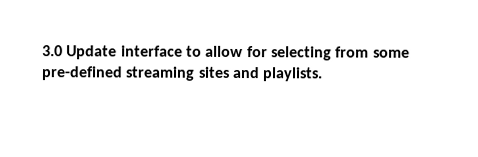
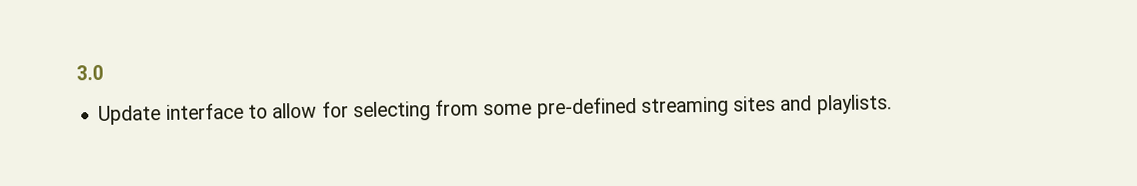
(63, 51) none -> (104, 72) //

